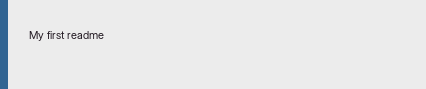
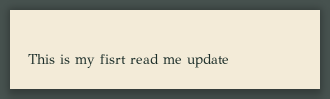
[29,31,104,41] My first readme -> [28,54,229,68] This is my fisrt read me update

